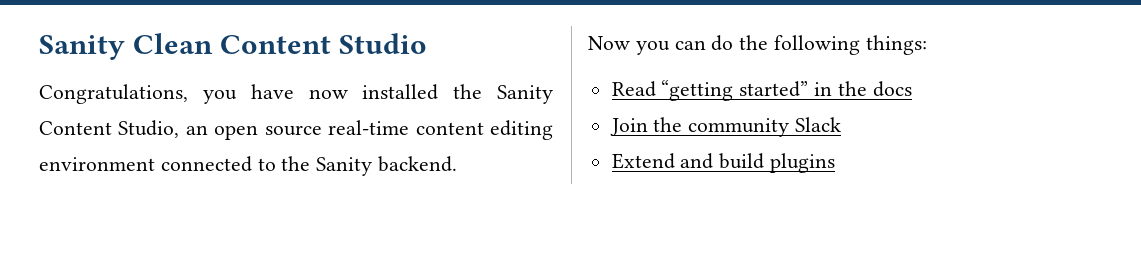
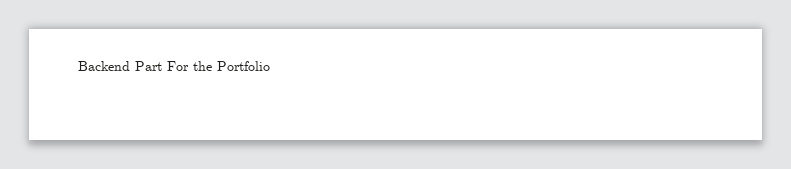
[39,33,428,60] [39,84,553,104] [39,120,553,140] [39,156,458,176] [588,35,927,55] [611,80,912,101] [609,117,842,137] [611,153,836,173] Sanity Clean Content Studio // Congratulations, you have now installed the Sanity Content Studio, an open source real-time content editing environment connected to the Sanity backend. // Now you can do the following things: // Read “getting started” in the docs // Join the community Slack // Extend and build plugins -> [78,61,270,71] Backend Part For the Portfolio

